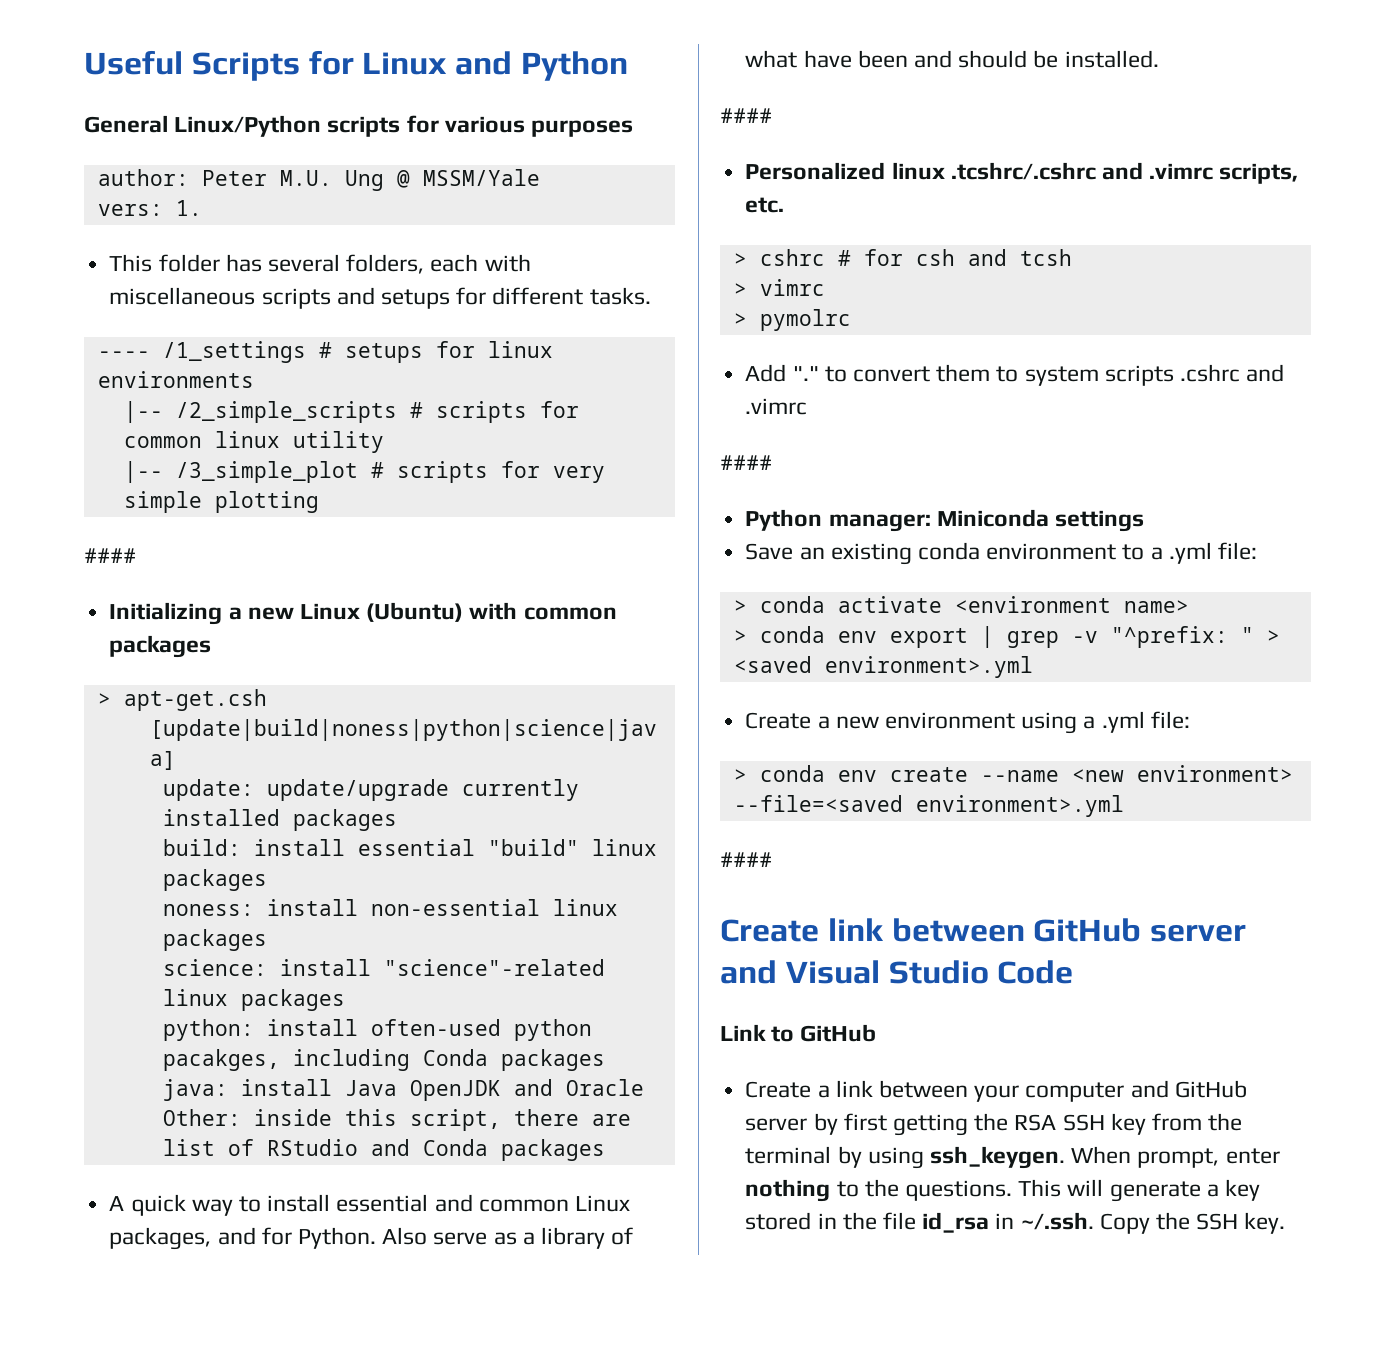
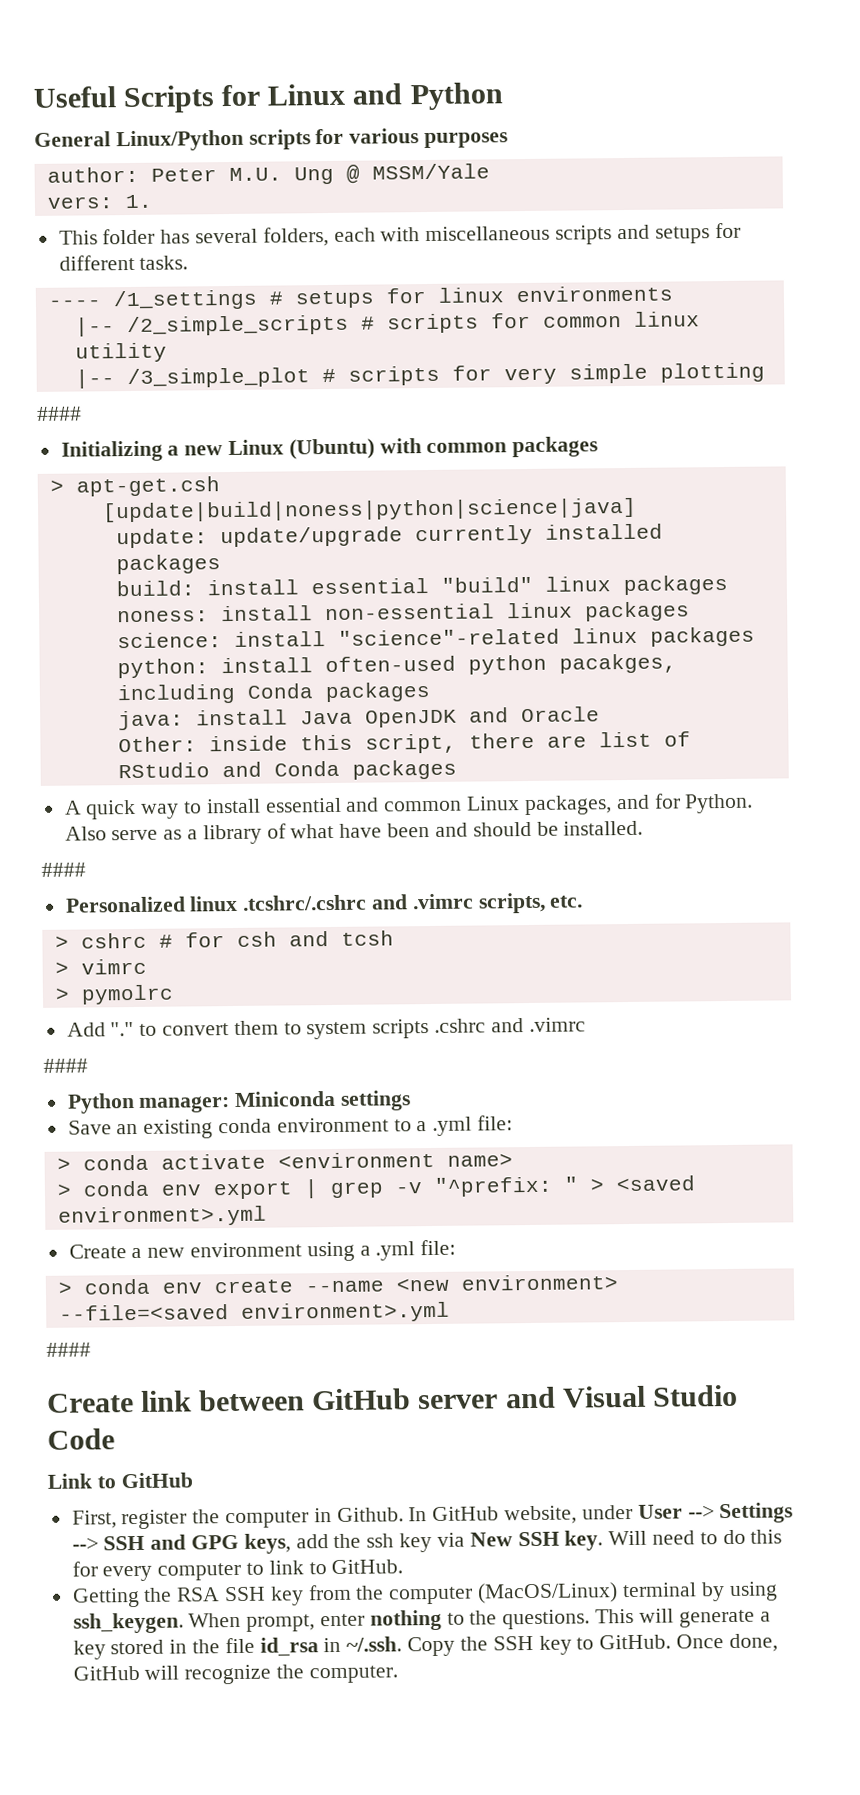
[745,1080,1247,1102] [745,1113,968,1136] Create a link between your computer and GitHub server by first getting -> [71,1502,794,1530] [71,1529,783,1554] [71,1559,404,1582] [71,1587,140,1608] First, register the computer in Github. In GitHub website, under User --> Settings --> SSH and GPG keys, add the ssh key via New SSH key. Will need to do this for every computer to link to GitHub. // Getting
(1243, 1122) none -> [388,1582,619,1605] computer (MacOS/Linux)
[1244,1212,1286,1234] key. -> [538,1633,778,1655] [72,1664,398,1685] key to GitHub. Once done, GitHub will recognize the computer.

